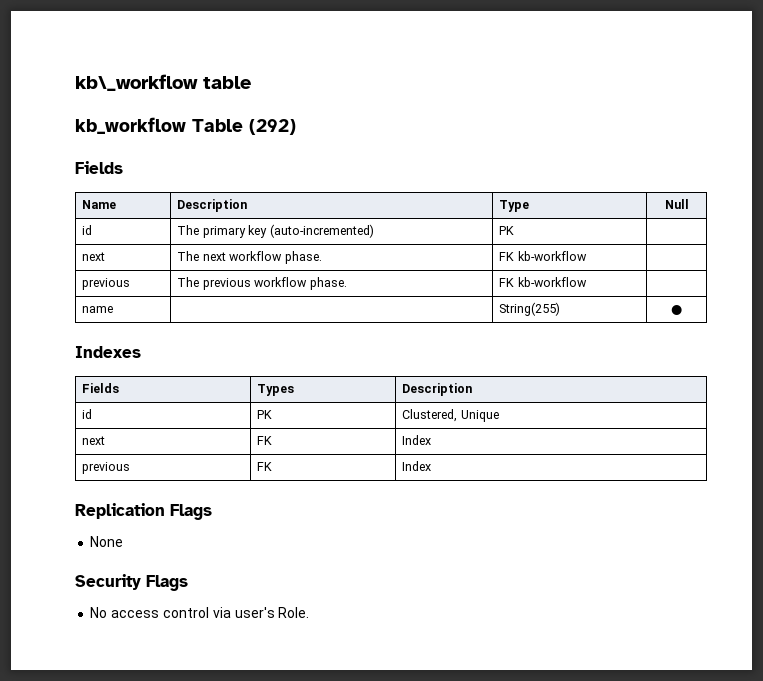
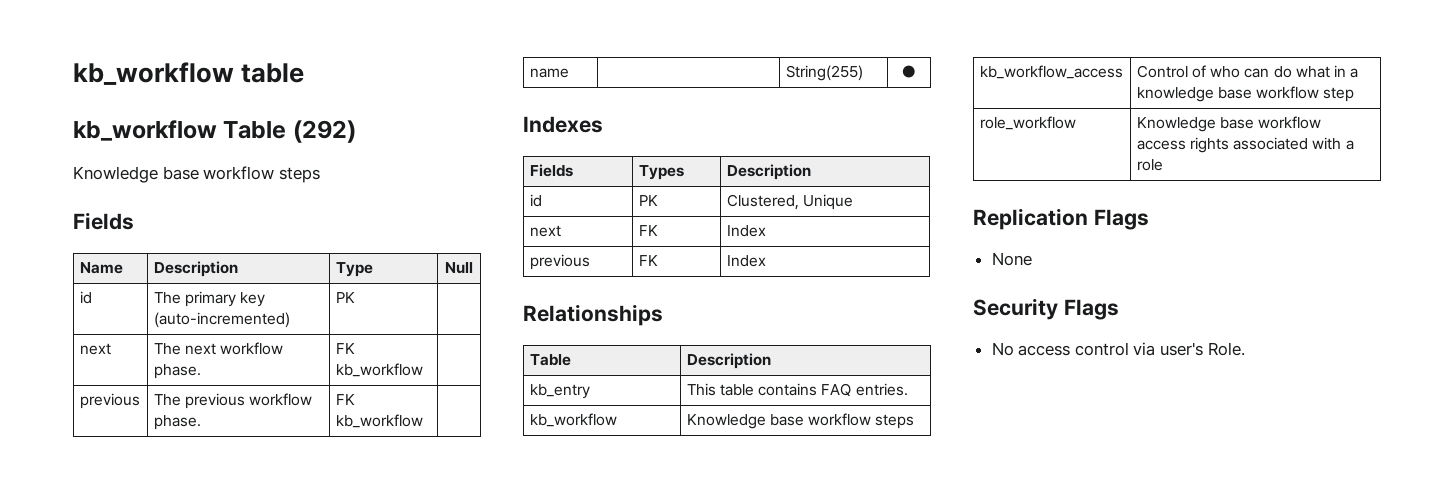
[75,74,198,91] kb\_workflow -> [73,62,234,85] kb_workflow
(296, 127) none -> [73,166,320,183] // Knowledge base workflow steps
[517,251,587,261] kb-workflow -> [335,363,423,377] kb_workflow
[517,277,587,287] kb-workflow -> [335,414,423,428] kb_workflow
(432, 466) none -> [523,304,663,326] [529,354,571,366] [686,353,771,369] [529,384,590,399] [686,383,908,397] [529,413,617,427] [686,413,915,429] [979,65,1123,79] [1136,65,1359,78] [1136,86,1355,102] [979,116,1076,130] [1136,116,1322,132] [1136,137,1354,153] [1136,159,1163,171] // Relationships // Table | Description // kb_entry | This table contains FAQ entries. // kb_workflow | Knowledge base workflow steps // kb_workflow_access | Control of who can do what in a knowledge base workflow step // role_workflow | Knowledge base workflow access rights associated with a role

